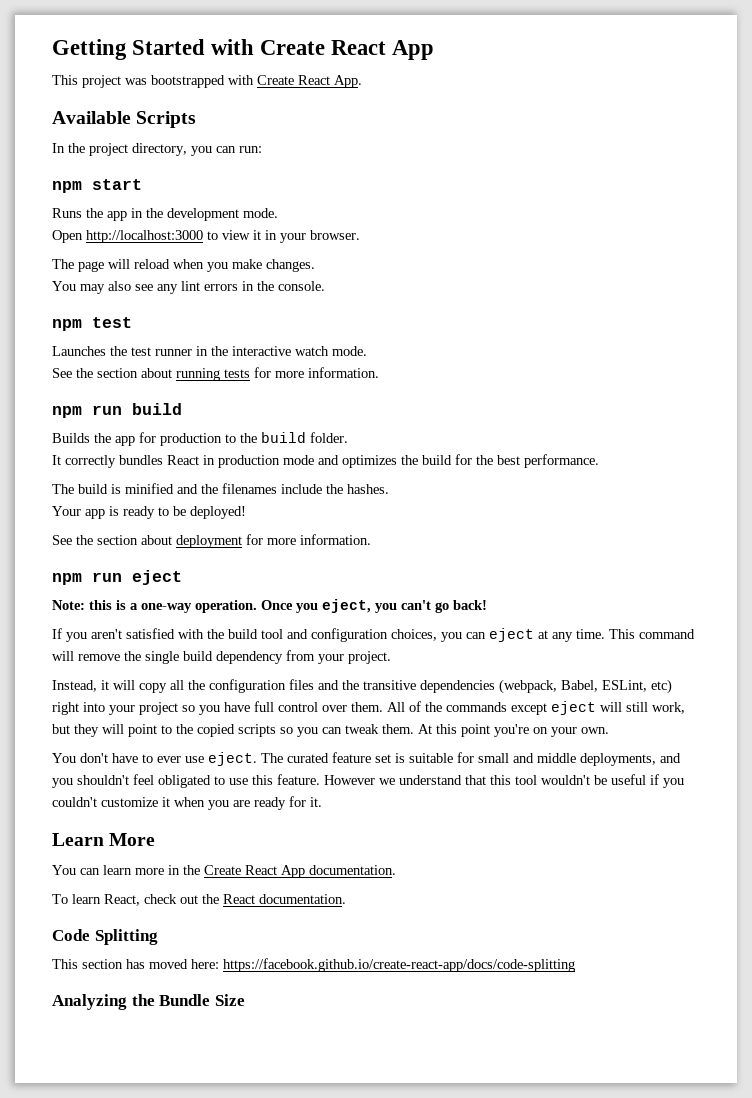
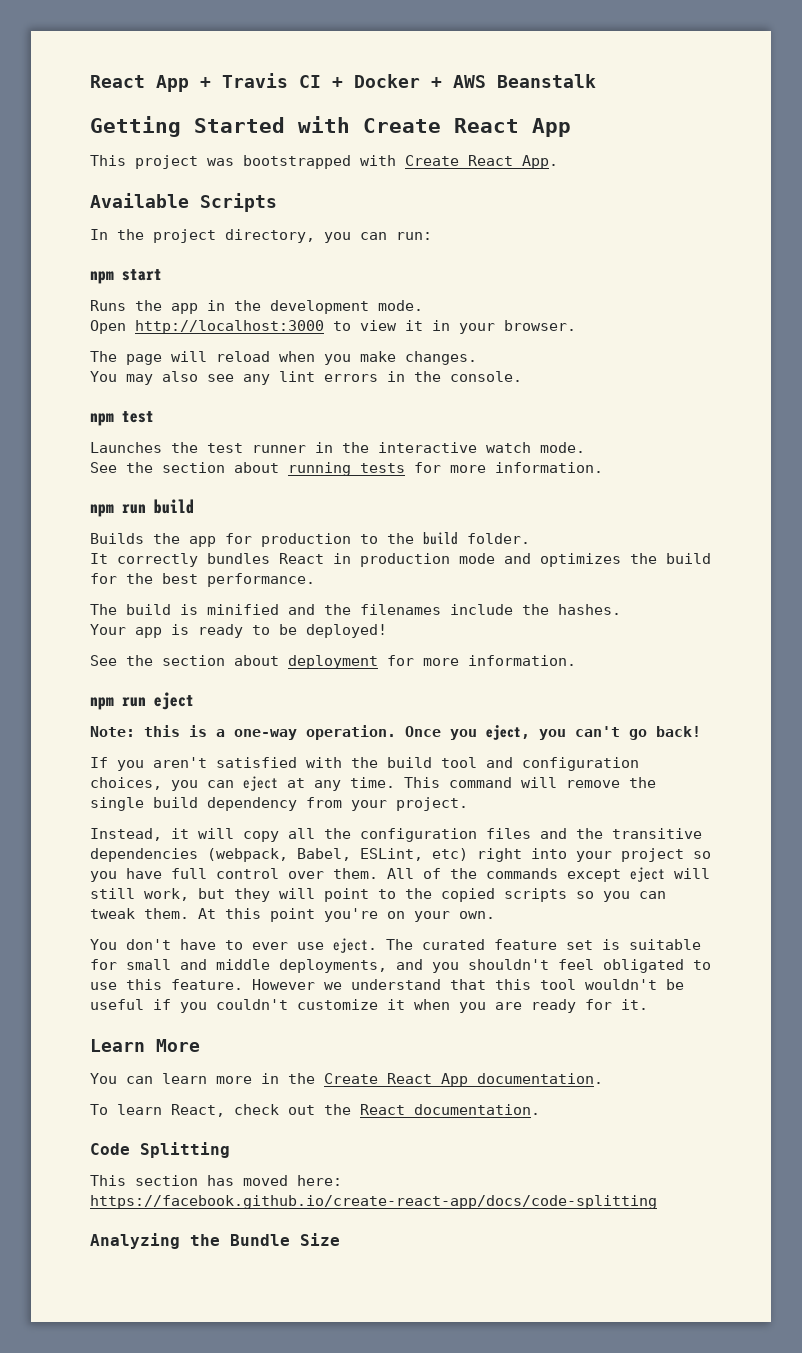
(52, 49) none -> [90,73,596,92] React App + Travis CI + Docker + AWS Beanstalk //

